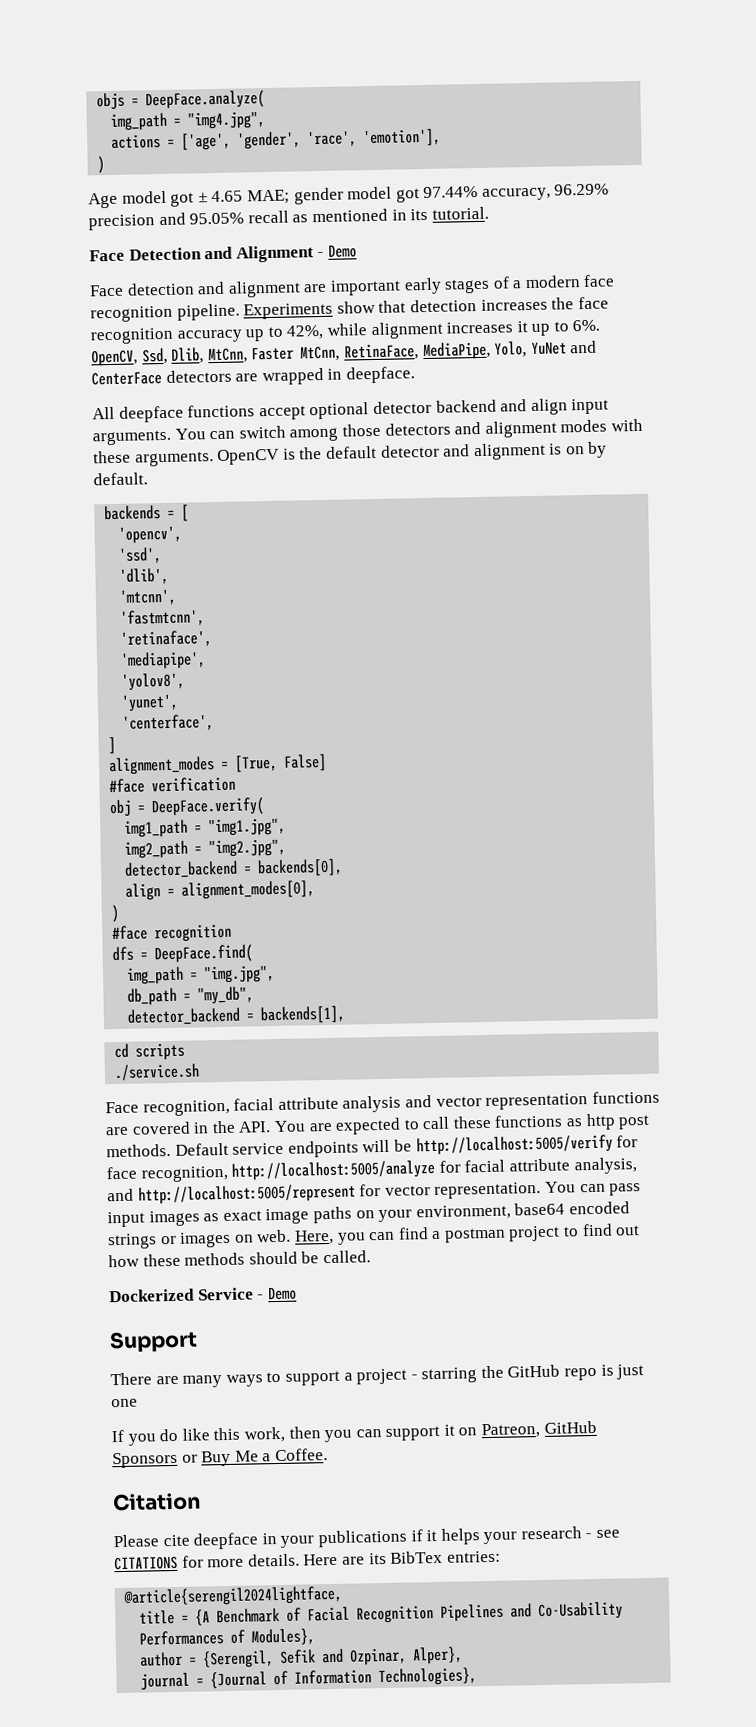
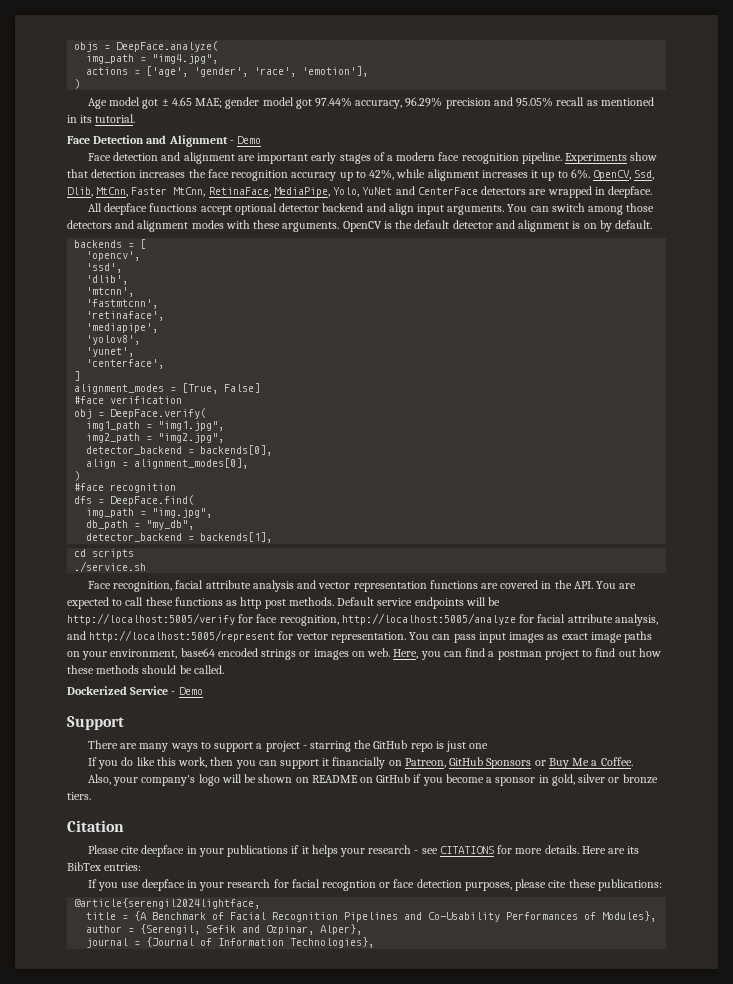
(455, 1430) none -> [332,757,386,769] financially
(328, 1455) none -> [87,774,658,786] [67,792,91,800] // Also, your company's logo will be shown on README on GitHub if you become a sponsor in gold, silver or bronze tiers.
(501, 1556) none -> [87,879,662,891] // If you use deepface in your research for facial recogntion or face detection purposes, please cite these publications:

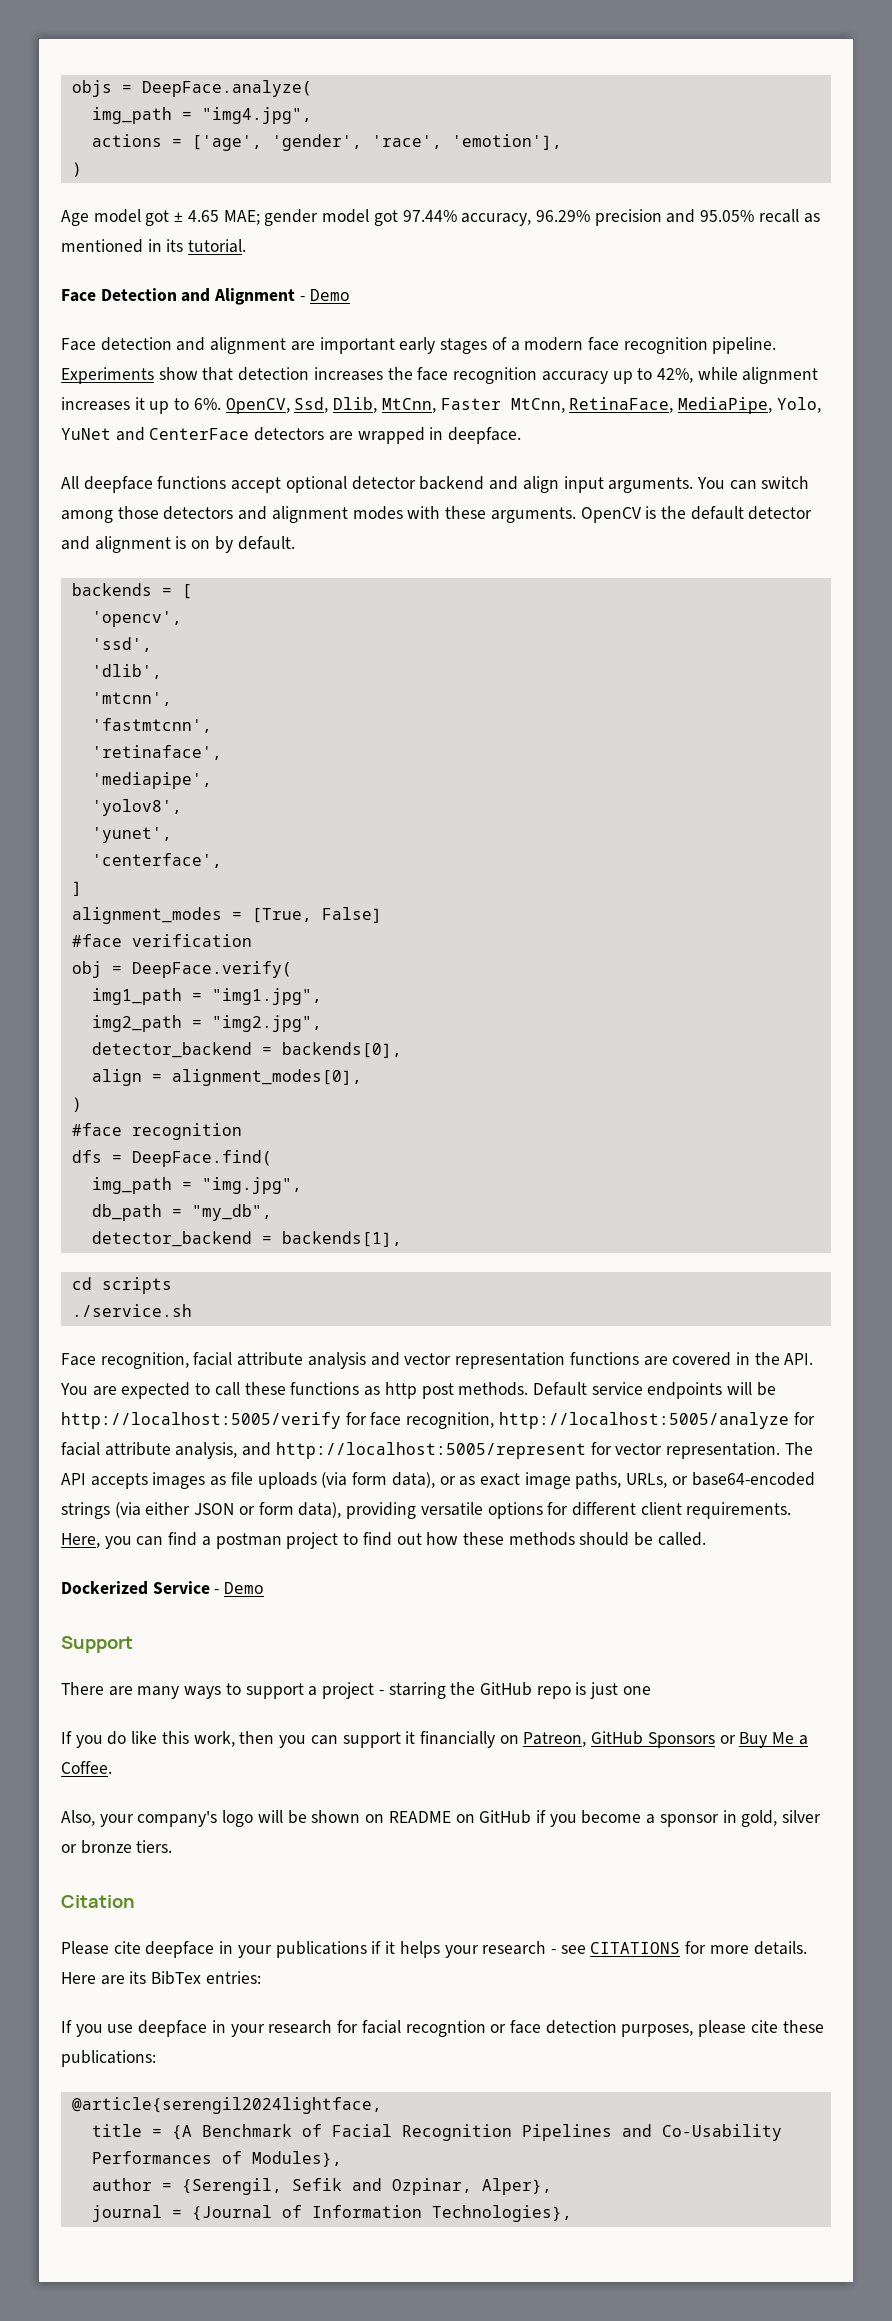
[409,631,653,643] [67,648,391,660] You can pass input images as exact image paths on your environment, base64 encoded strings or images on web. -> [784,1442,813,1455] [61,1472,815,1489] [61,1502,792,1519] The API accepts images as file uploads (via form data), or as exact image paths, URLs, or base64-encoded strings (via either JSON or form data), providing versatile options for different client requirements.

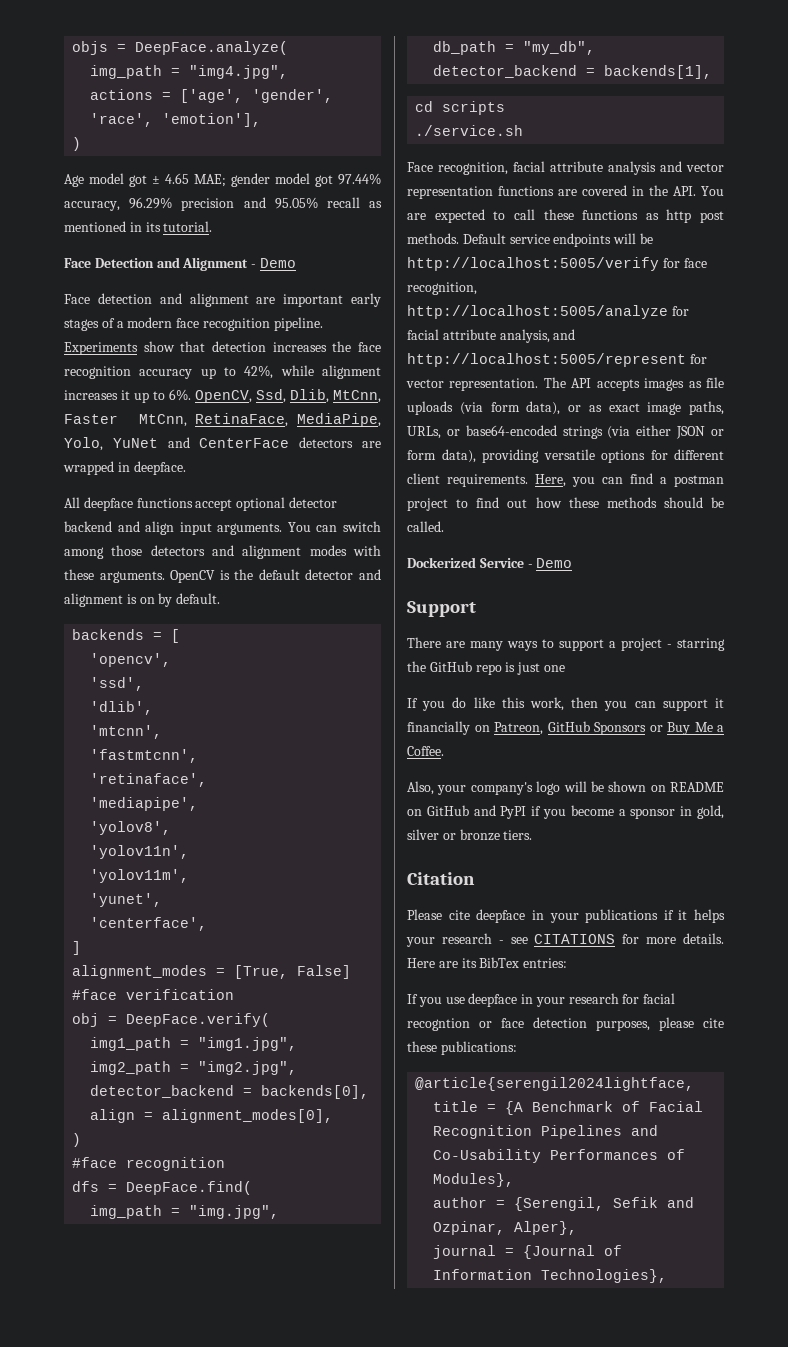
(182, 807) none -> [90,845,190,859] [90,869,190,883] // 'yolov11n', // 'yolov11m',
(532, 1817) none -> [473,805,527,819] and PyPI

